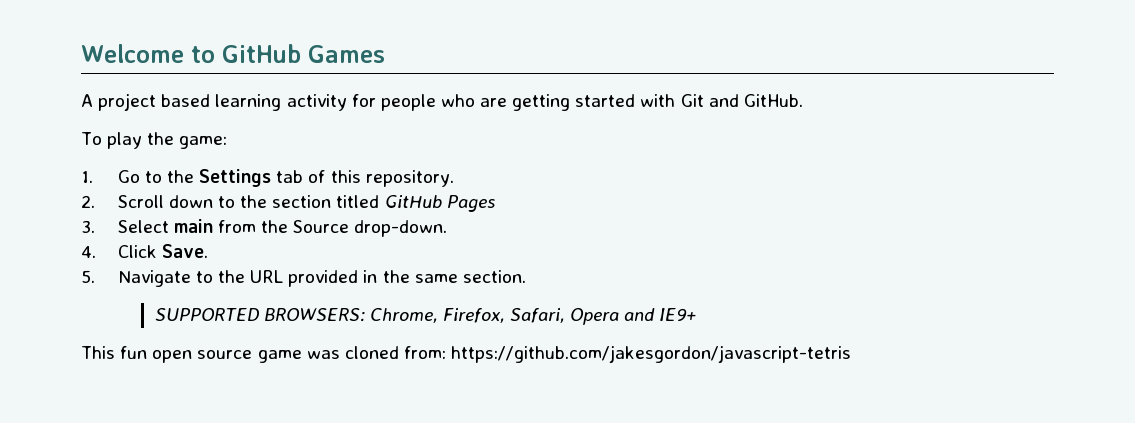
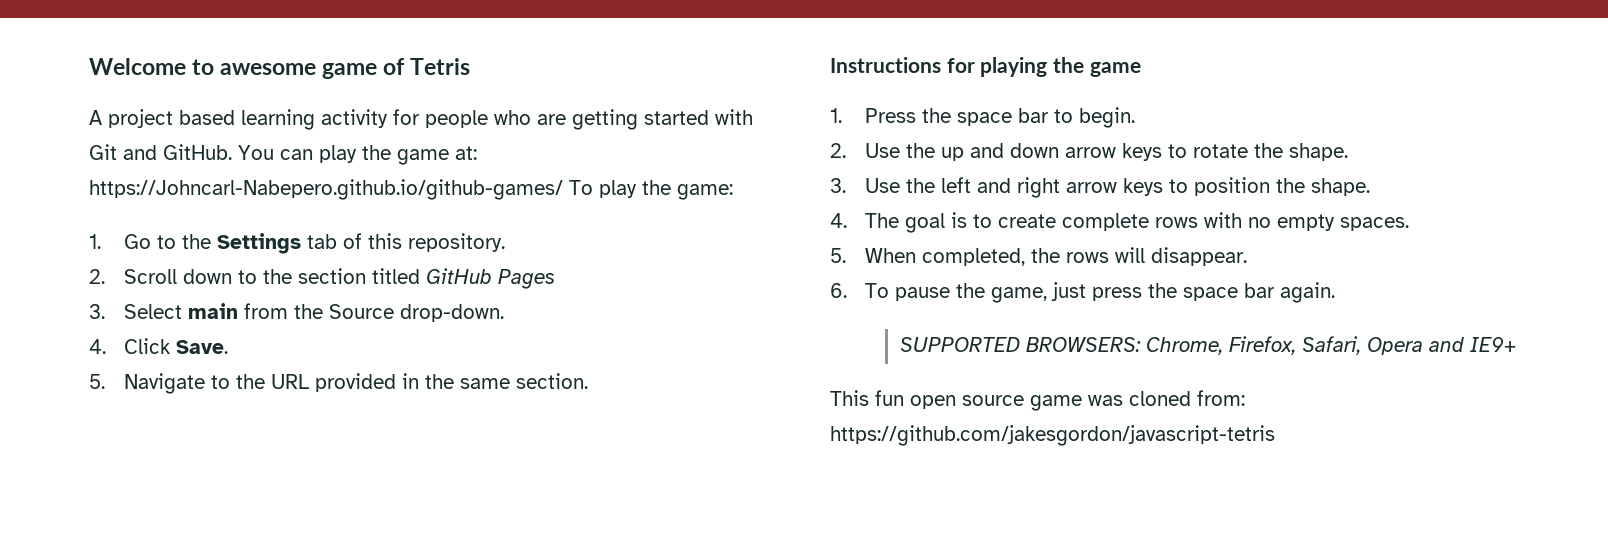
[221,44,385,63] GitHub Games -> [220,58,471,79] awesome game of Tetris
(803, 100) // -> [238,145,477,165] [89,179,563,200] You can play the game at: https://Johncarl-Nabepero.github.io/github-games/
(526, 276) none -> [830,57,1141,77] [830,107,1135,128] [830,143,1348,161] [830,177,1370,198] [830,212,1409,233] [830,247,1247,266] [830,282,1335,303] // Instructions for playing the game // 1. Press the space bar to begin. // 2. Use the up and down arrow keys to rotate the shape. // 3. Use the left and right arrow keys to position the shape. // 4. The goal is to create complete rows with no empty spaces. // 5. When completed, the rows will disappear. // 6. To pause the game, just press the space bar again.

